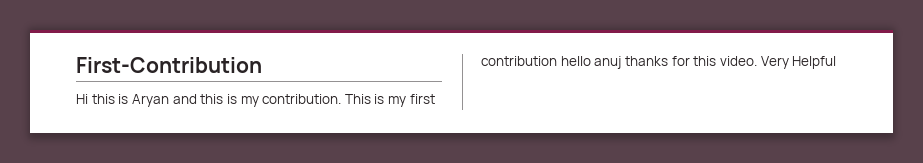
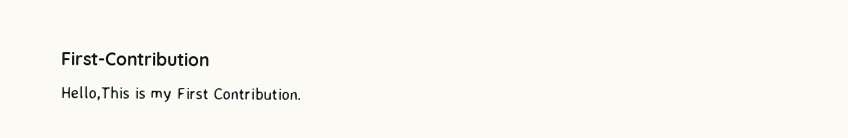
[76,94,435,107] [481,56,837,69] Hi this is Aryan and this is my contribution. This is my first contribution hello anuj thanks for this video. Very Helpful -> [60,86,301,102] Hello,This is my First Contribution.

